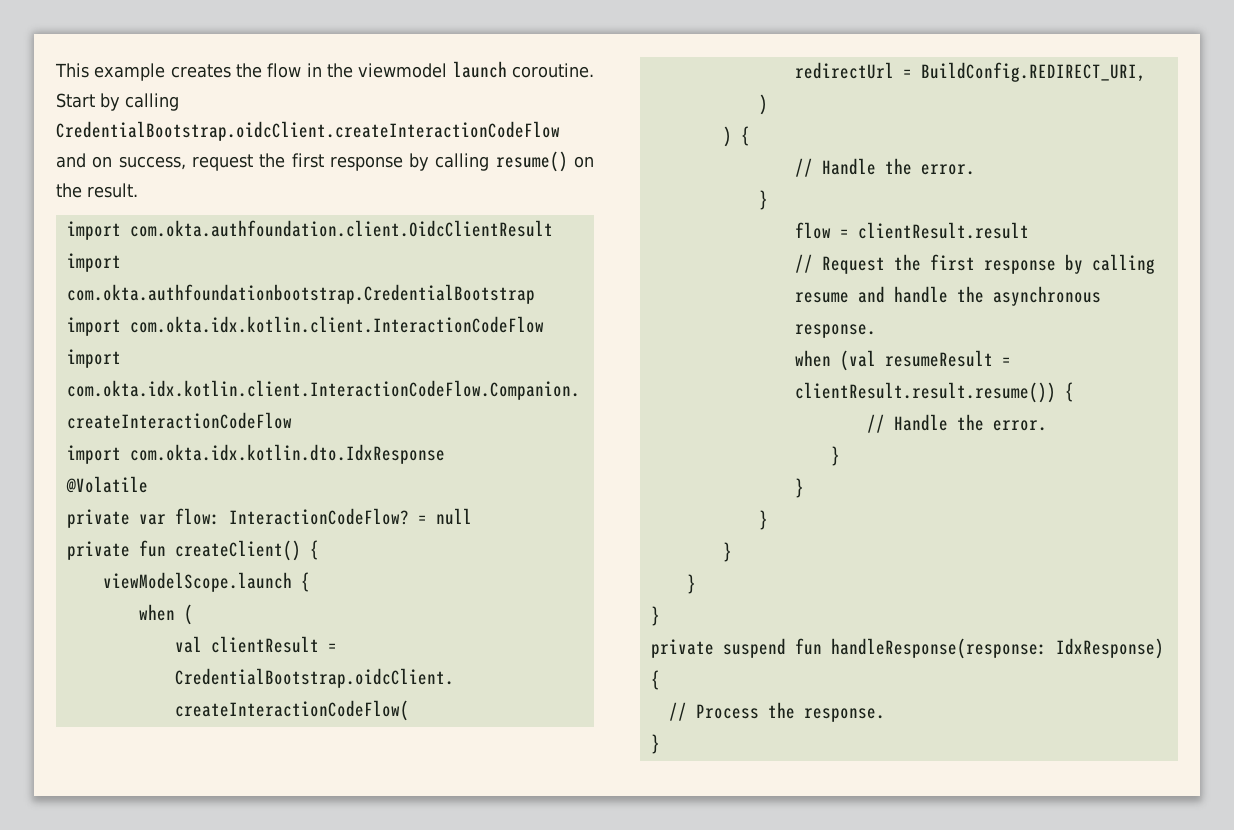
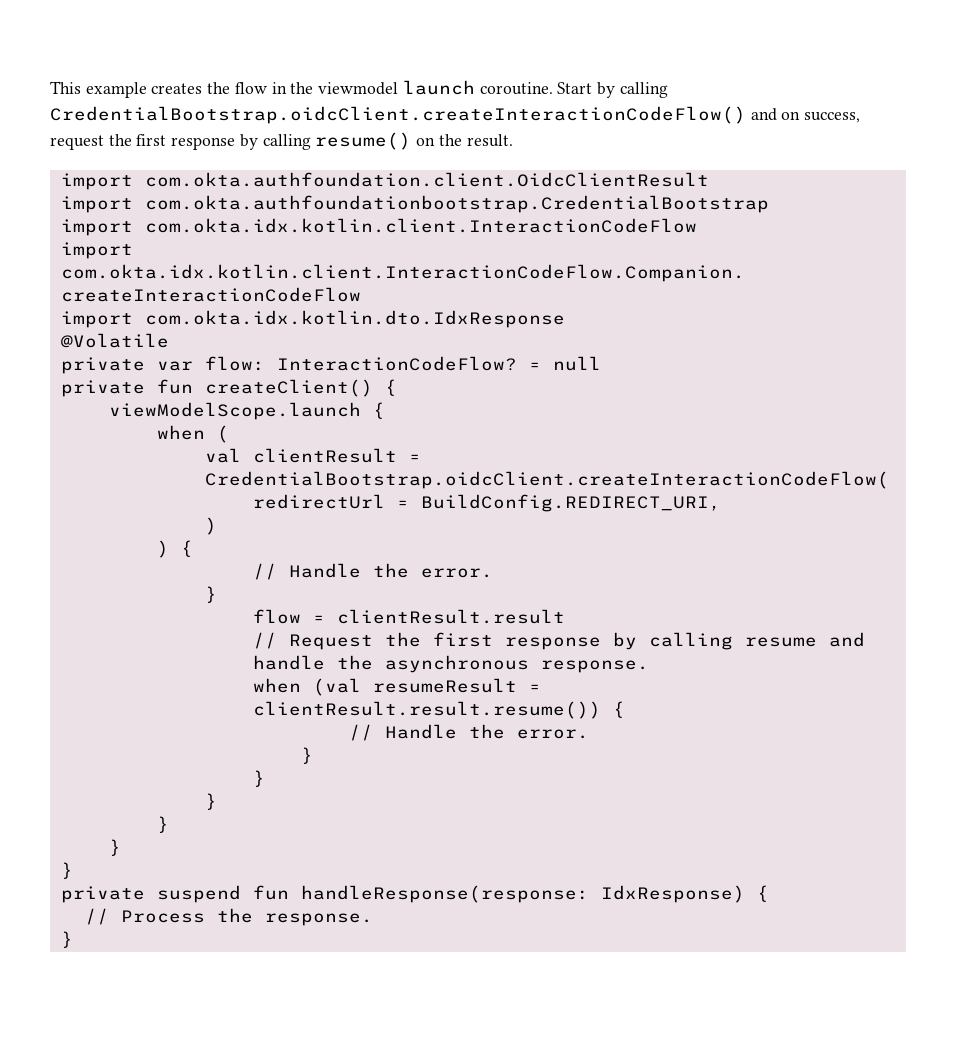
[56,121,560,141] CredentialBootstrap.oidcClient.createInteractionCodeFlow -> [50,106,746,124] CredentialBootstrap.oidcClient.createInteractionCodeFlow()

